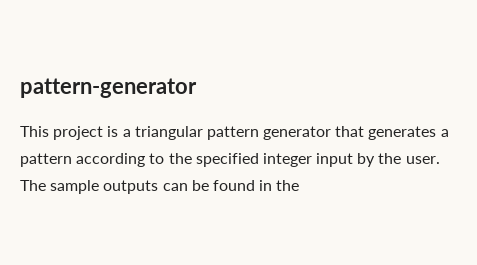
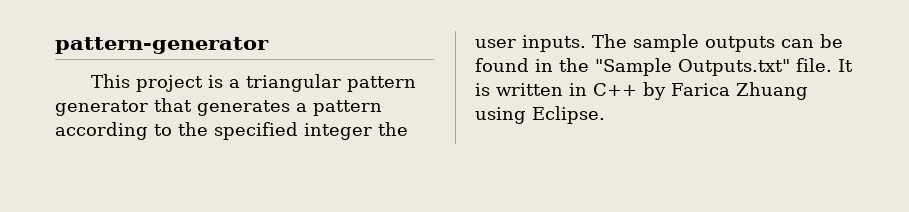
[316,153,440,167] input by the user. -> [378,122,408,136] [475,35,586,52] the user inputs.
(300, 185) none -> [595,58,853,76] [475,82,808,100] [475,106,605,124] "Sample Outputs.txt" file. It is written in C++ by Farica Zhuang using Eclipse.

